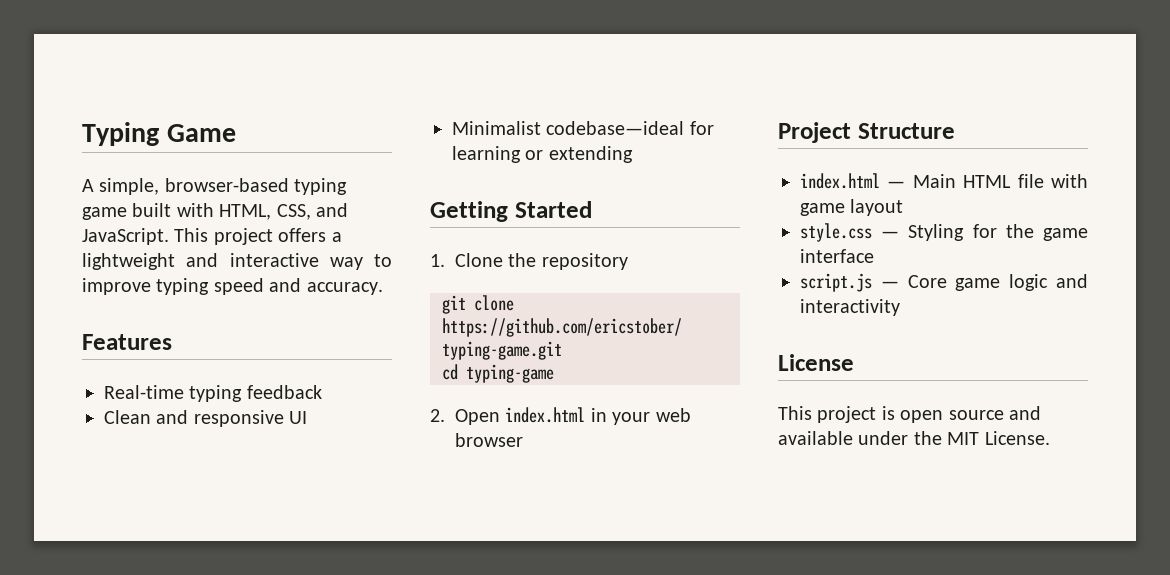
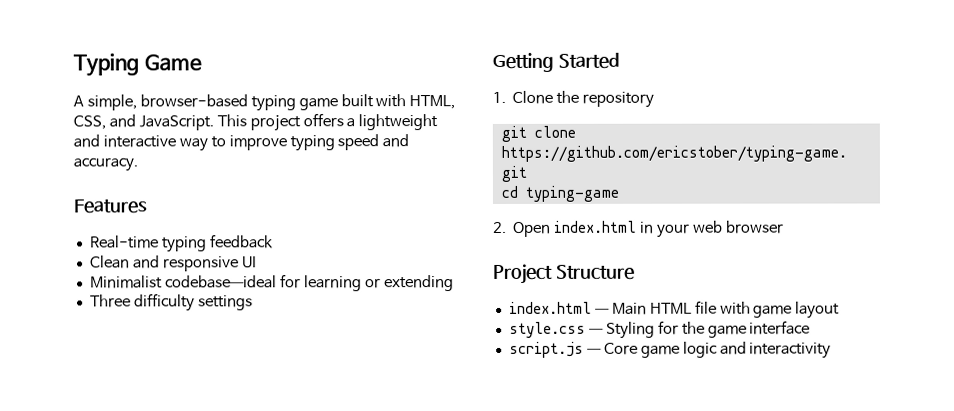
(633, 154) none -> [89,293,253,312] // Three difficulty settings
[778,354,854,371] [778,406,1041,423] [778,431,1050,445] // License // This project is open source and available under the MIT License. -> (832, 350) none

